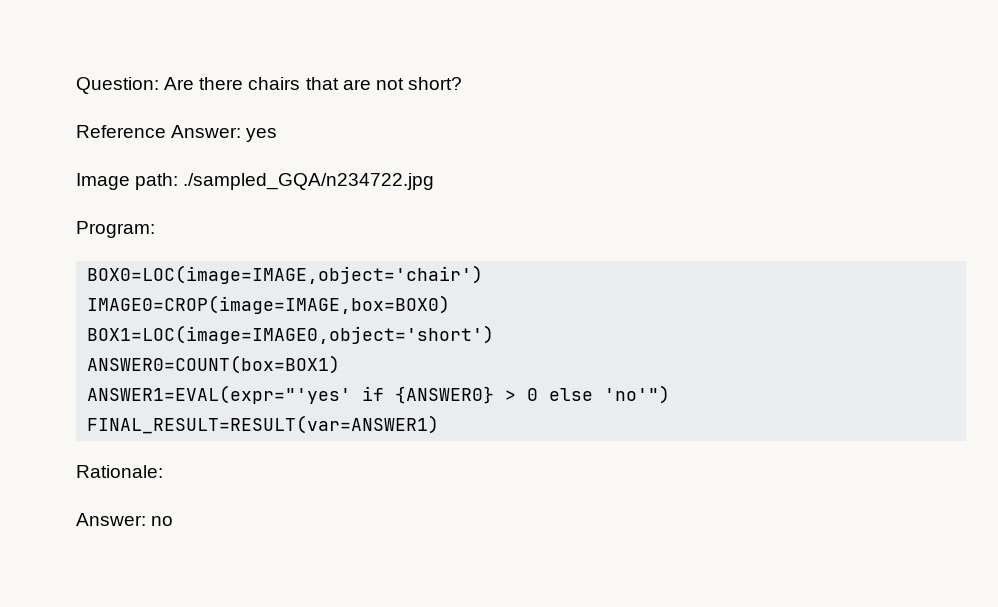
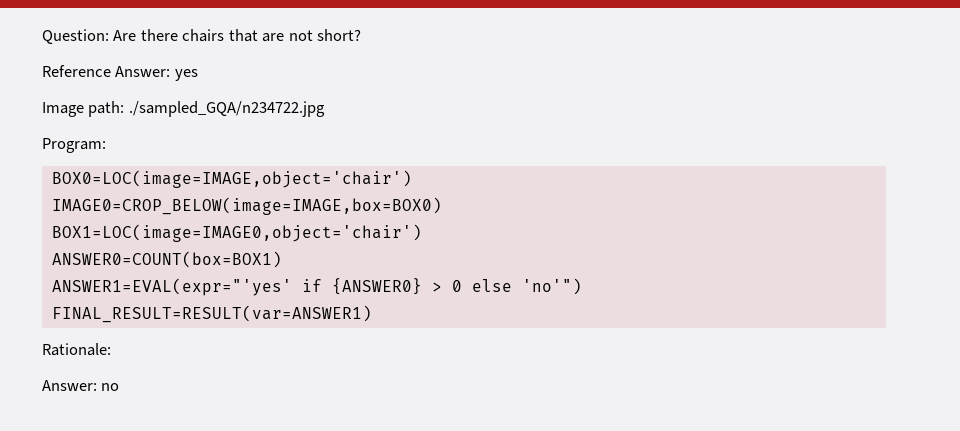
[87,295,451,314] [87,325,495,344] IMAGE0=CROP(image=IMAGE,box=BOX0) // BOX1=LOC(image=IMAGE0,object='short') -> [51,197,442,215] [51,224,422,242] IMAGE0=CROP_BELOW(image=IMAGE,box=BOX0) // BOX1=LOC(image=IMAGE0,object='chair')

